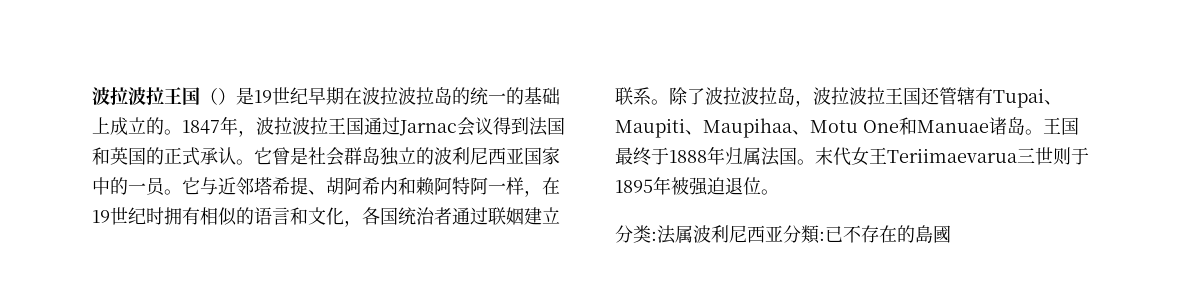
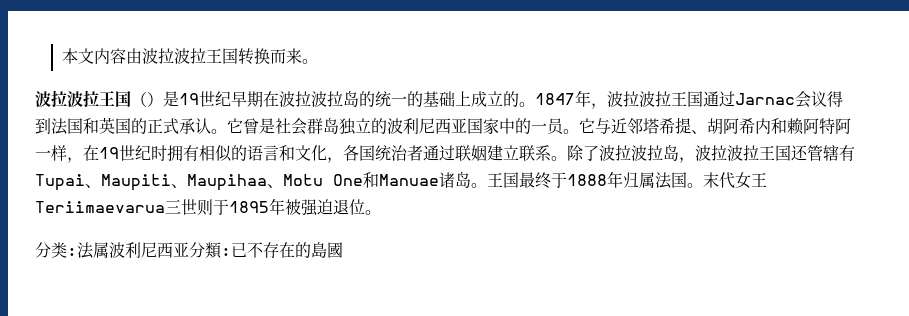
(92, 96) none -> [62,48,319,65] 本文内容由波拉波拉王国转换而来。 //

